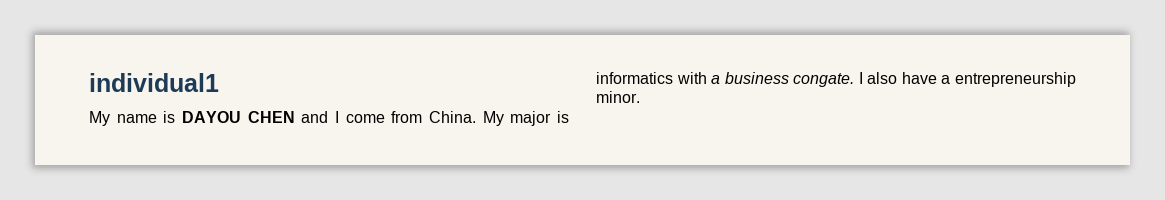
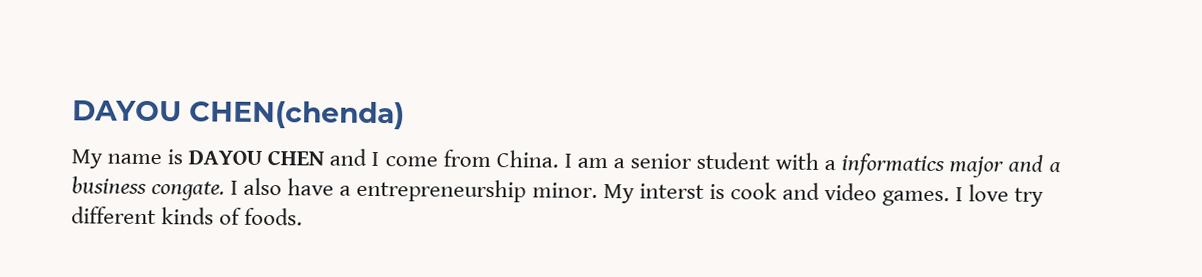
[89,73,219,92] individual1 -> [72,100,405,130] DAYOU CHEN(chenda)
[482,111,569,126] [596,72,707,84] My major is informatics with -> [563,151,1044,178] I am a senior student with a informatics major and
(640, 97) none -> [602,182,1045,207] [71,206,304,226] My interst is cook and video games. I love try different kinds of foods.

